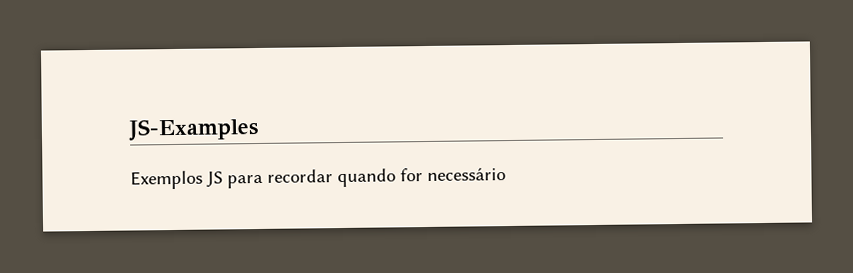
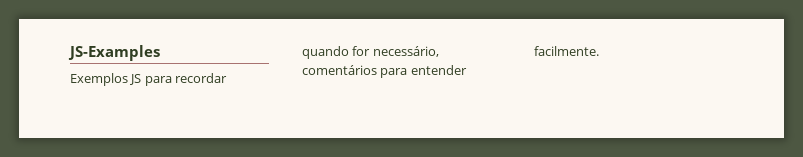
[427,167,506,181] necessário -> [372,46,439,57] [302,65,467,78] [534,46,599,56] necessário, comentários para entender facilmente.

